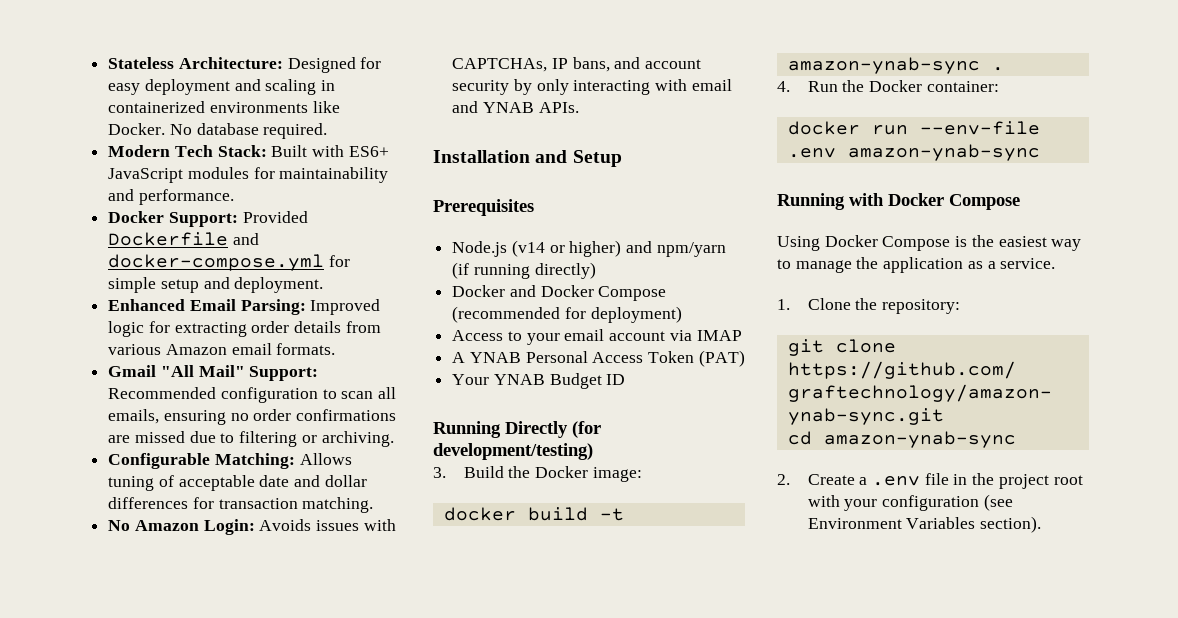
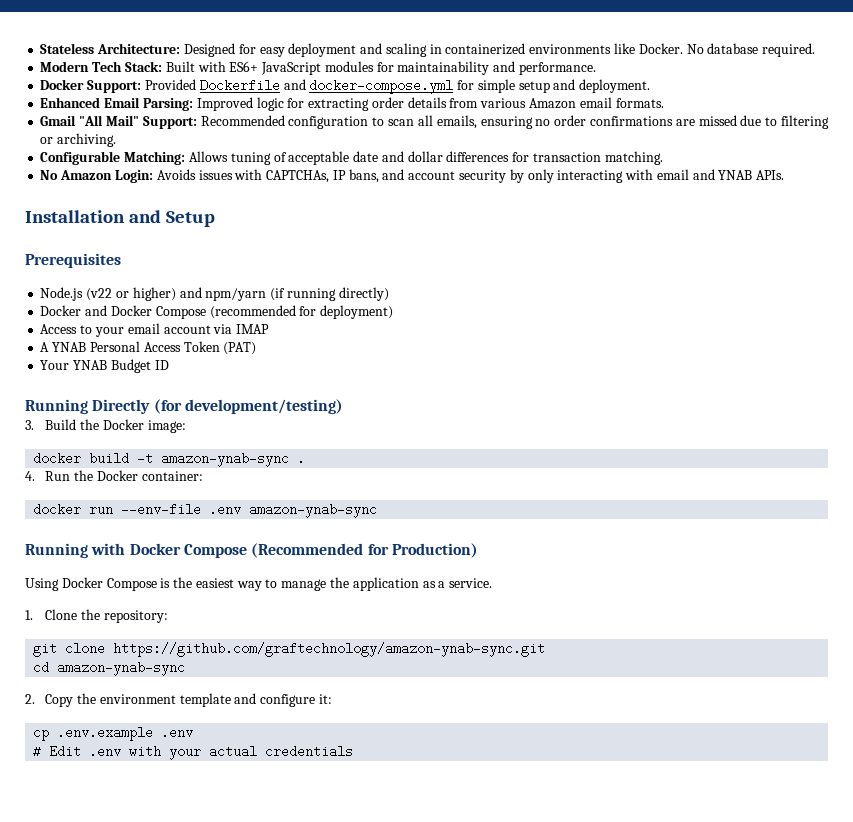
[511,240,545,257] (v14 -> [86,288,113,301] (v22
(1020, 202) none -> [251,543,478,558] (Recommended for Production)
[807,473,1083,489] [807,494,1013,511] [807,516,1041,533] Create a .env file in the project root with your configuration (see Environment Variables section). -> [45,693,333,707] [33,726,194,741] [33,745,354,760] Copy the environment template and configure it: // cp .env.example .env // # Edit .env with your actual credentials

